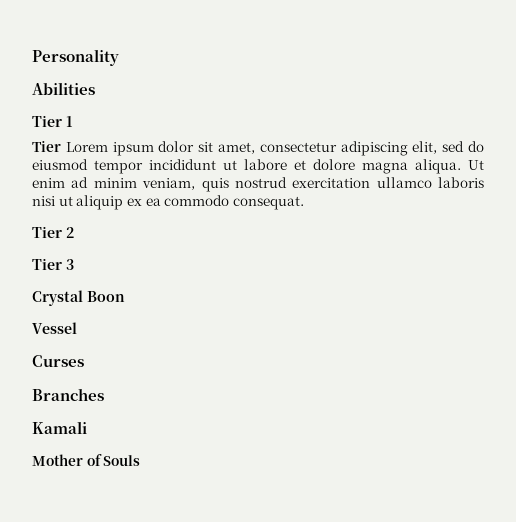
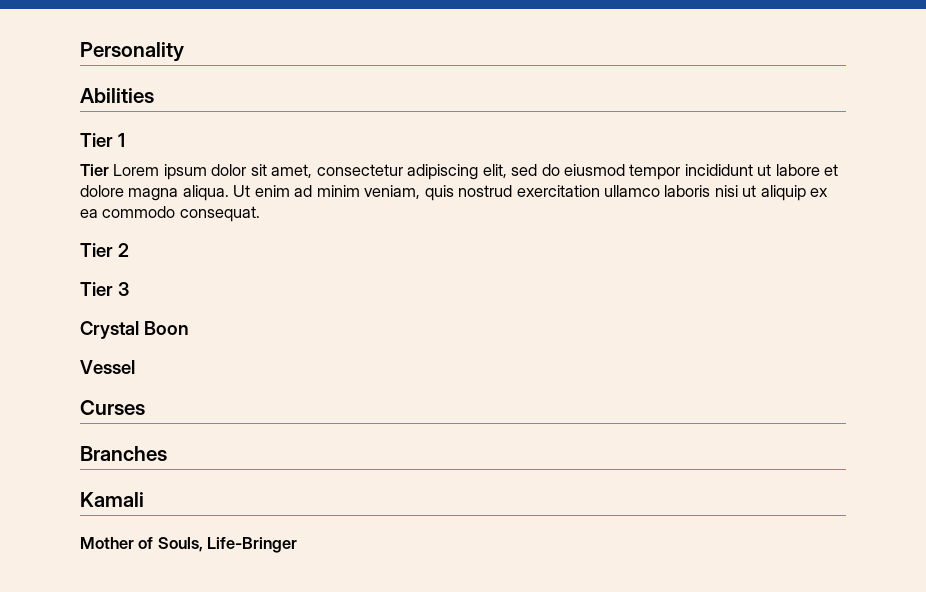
[103,455,141,466] Souls -> [157,537,298,553] Souls, Life-Bringer

